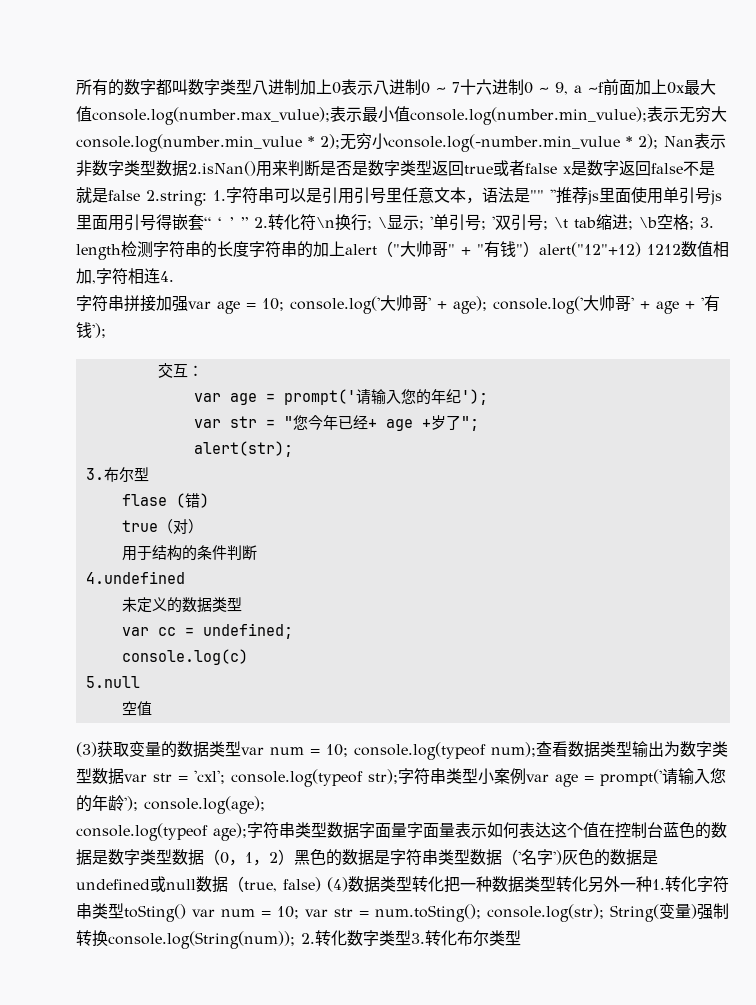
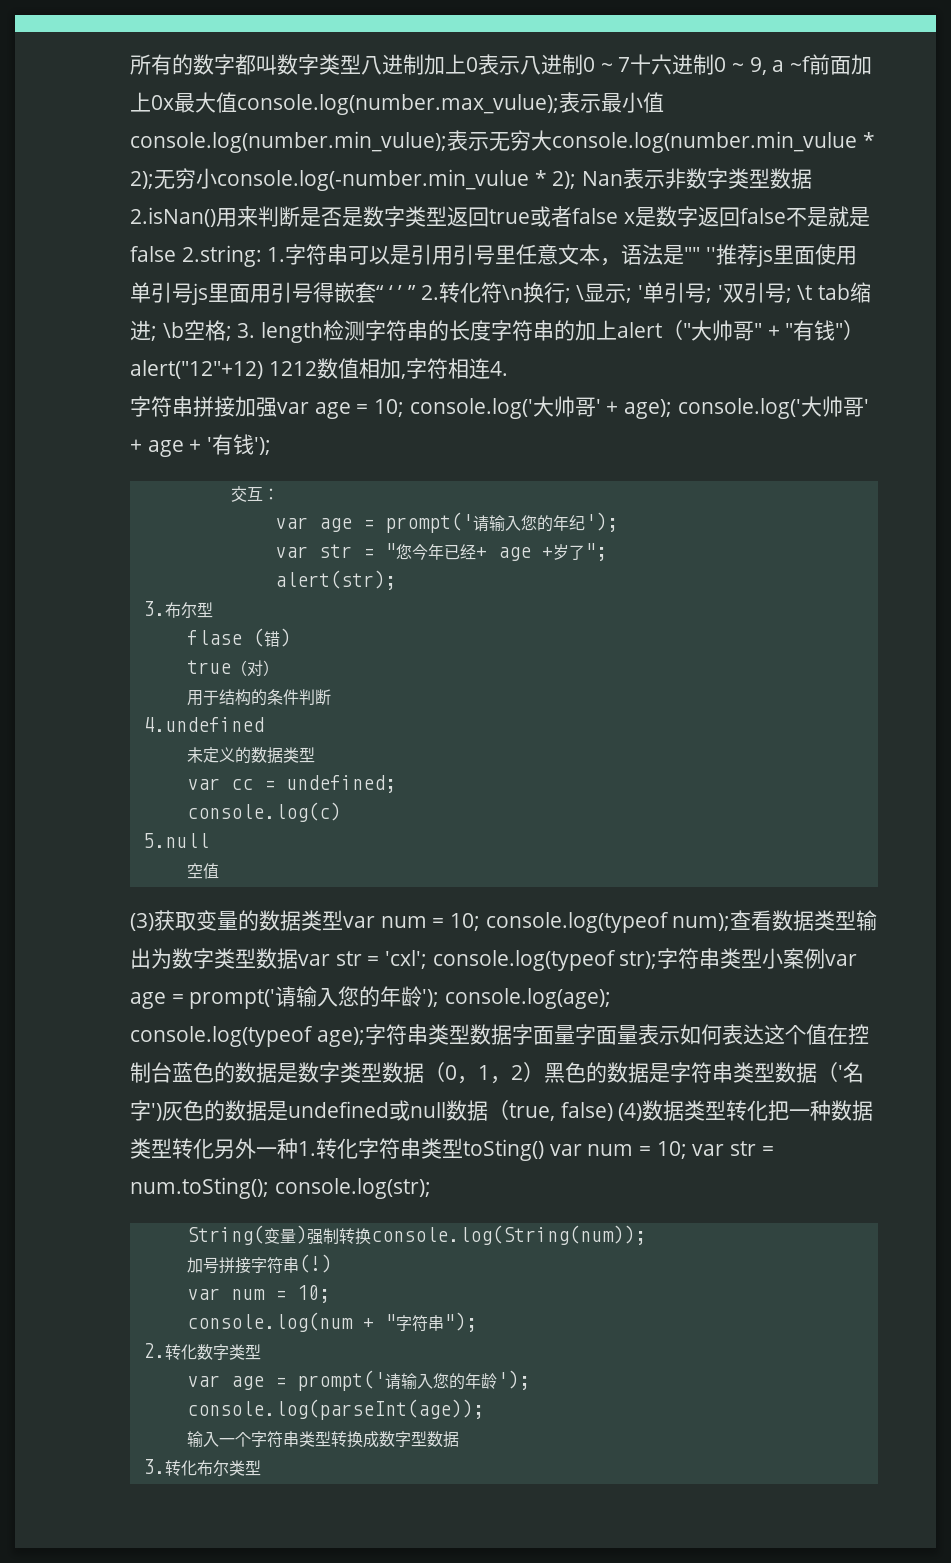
(604, 913) none -> (431, 1188) //
[301,930,411,946] 2.转化数字类型 -> [186,1254,332,1274] [186,1285,330,1303] [186,1312,477,1332] [142,1343,261,1360] [186,1370,530,1391] [186,1399,484,1420] [186,1431,459,1448] // 加号拼接字符串(!) // var num = 10; // console.log(num + "字符串"); // 2.转化数字类型 // var age = prompt('请输入您的年龄'); // console.log(parseInt(age)); // 输入一个字符串类型转换成数字型数据 //

